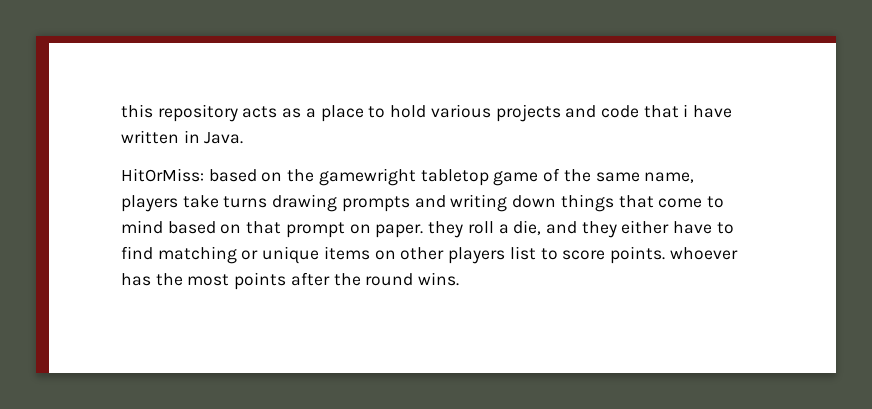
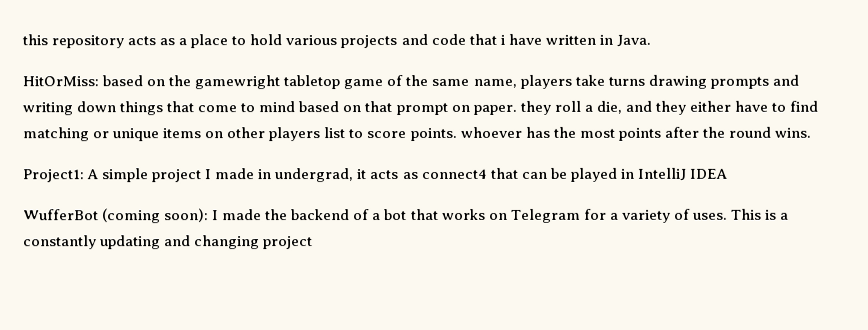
(460, 279) none -> [23,167,728,183] [23,208,790,224] [23,235,314,250] // Project1: A simple project I made in undergrad, it acts as connect4 that can be played in IntelliJ IDEA // WufferBot (coming soon): I made the backend of a bot that works on Telegram for a variety of uses. This is a constantly updating and changing project

